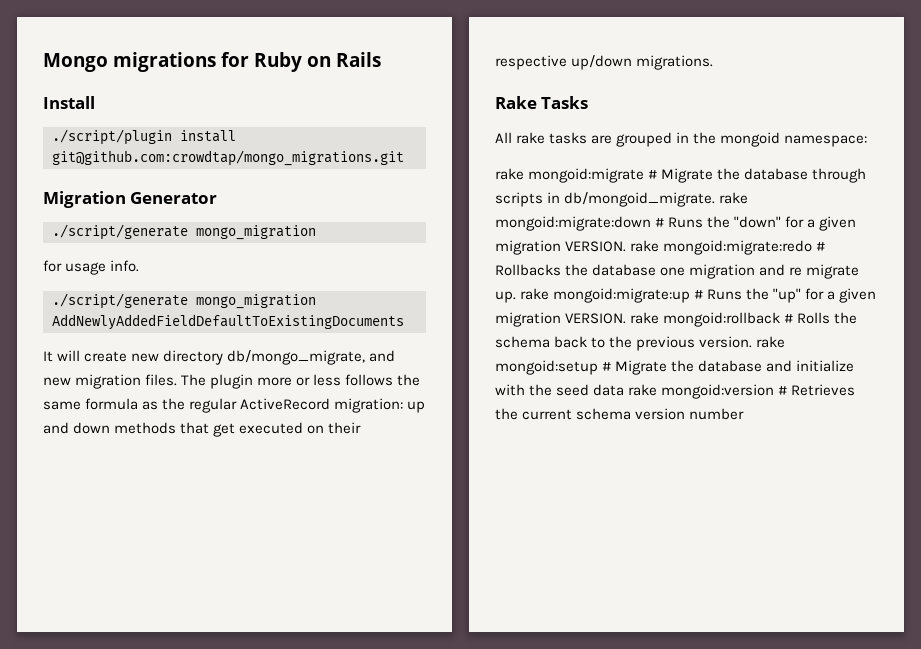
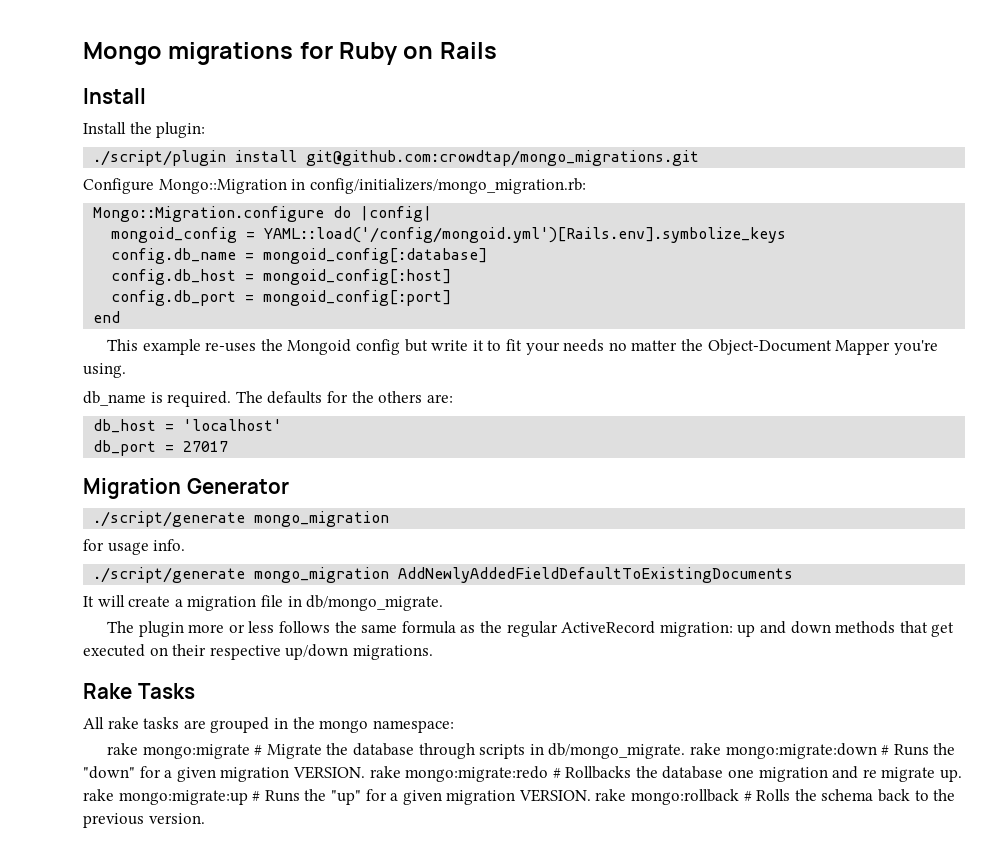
(95, 102) none -> [83,122,206,138] // Install the plugin:
(404, 158) none -> [83,178,586,194] [93,206,433,222] [111,227,787,243] [111,248,488,264] [111,269,452,285] [111,290,452,306] [93,311,121,323] [107,339,938,355] [83,363,126,378] [83,391,453,407] [93,419,283,433] [93,440,229,456] // Configure Mongo::Migration in config/initializers/mongo_migration.rb: // Mongo::Migration.configure do |config| // mongoid_config = YAML::load('/config/mongoid.yml')[Rails.env].symbolize_keys // config.db_name = mongoid_config[:database] // config.db_host = mongoid_config[:host] // config.db_port = mongoid_config[:port] // end // This example re-uses the Mongoid config but write it to fit your needs no matter the Object-Document Mapper you're using. // db_name is required. The defaults for the others are: // db_host = 'localhost' // db_port = 27017
[131,350,396,365] [43,374,178,389] new directory db/mongo_migrate, and new migration files. -> [174,595,444,611] a migration file in db/mongo_migrate. //
[720,132,781,147] mongoid -> [319,720,369,733] mongo
[528,168,645,183] mongoid:migrate -> [142,744,250,759] mongo:migrate
[564,192,749,207] [495,216,651,231] db/mongoid_migrate. rake mongoid:migrate:down -> [548,743,877,759] db/mongo_migrate. rake mongo:migrate:down
[663,240,813,255] mongoid:migrate:redo -> [405,766,549,782] mongo:migrate:redo
[553,288,691,303] mongoid:migrate:up -> [118,790,248,805] mongo:migrate:up
[663,312,781,327] mongoid:rollback -> [631,789,740,805] mongo:rollback
[756,336,786,348] [495,360,855,375] [495,384,856,399] [495,408,745,420] rake mongoid:setup # Migrate the database and initialize with the seed data rake mongoid:version # Retrieves the current schema version number -> (205, 818) none

